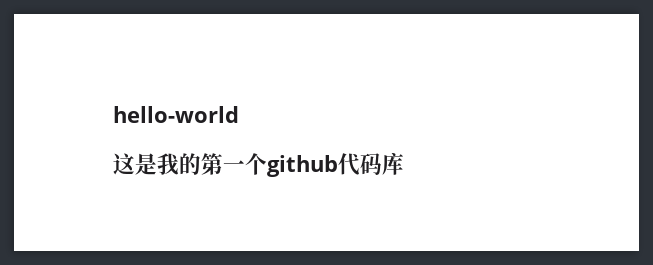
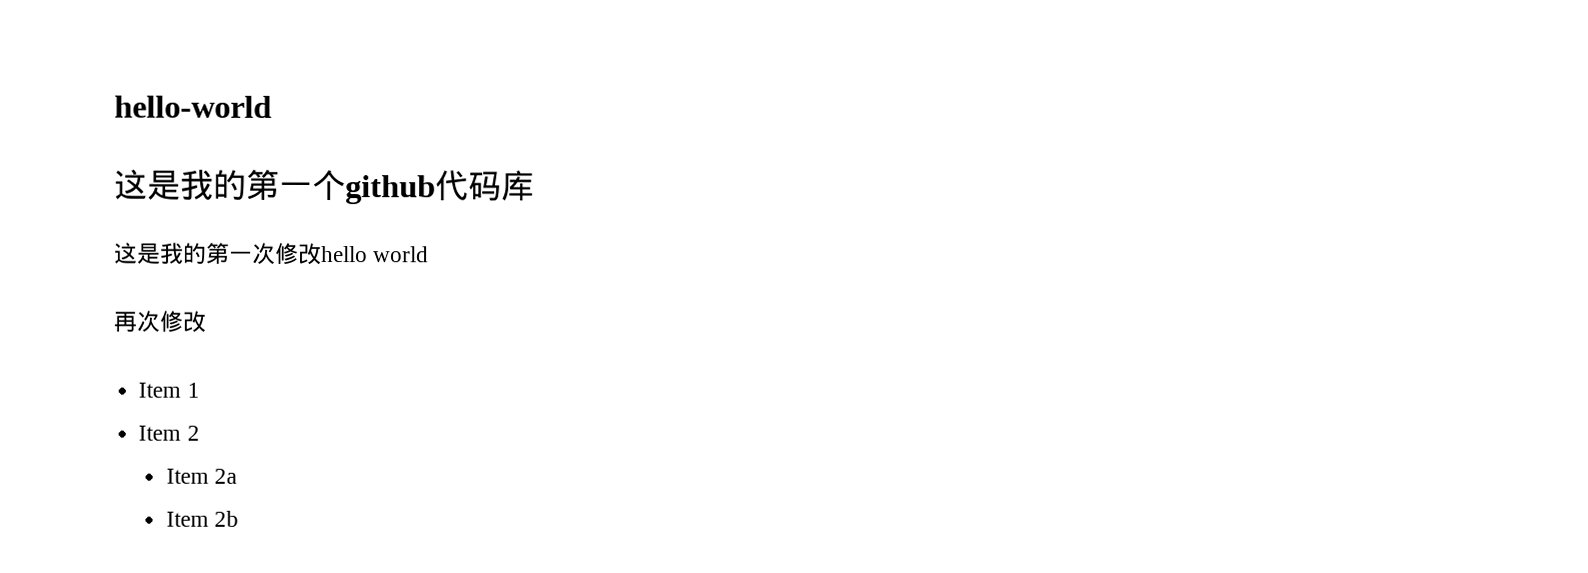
(404, 163) none -> [114,242,430,266] [113,310,206,333] [138,382,200,398] [138,425,200,441] [165,468,238,484] [165,510,240,527] // 这是我的第一次修改hello world // 再次修改 // Item 1 // Item 2 // Item 2a // Item 2b

